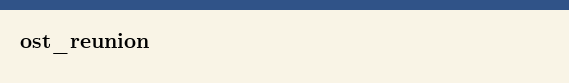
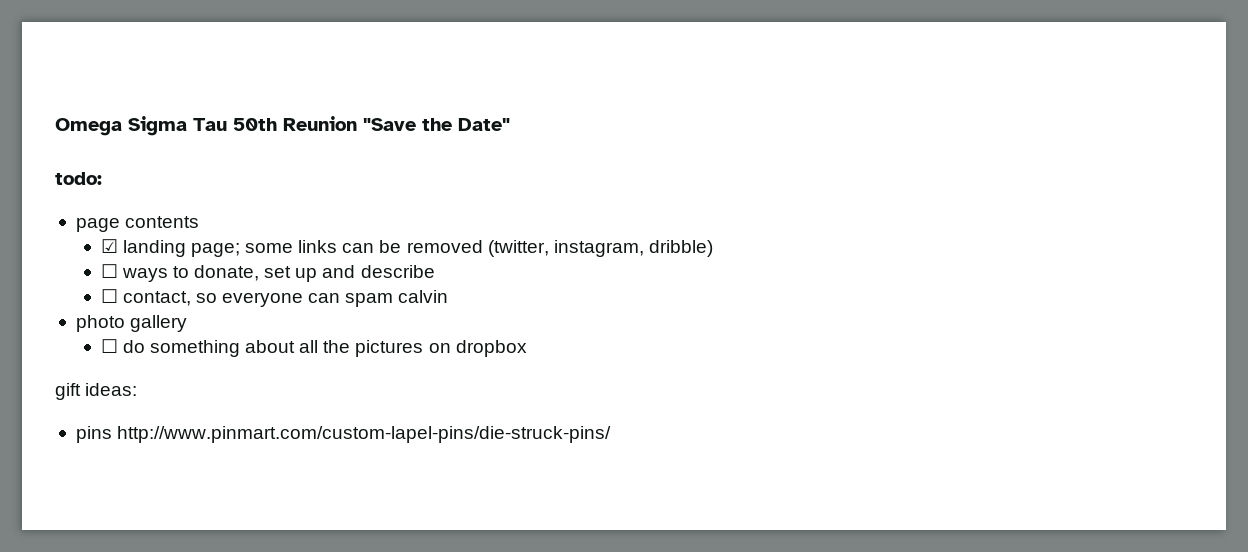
[20,33,149,54] ost_reunion -> [55,116,510,136] [55,172,102,185] [75,216,200,232] [100,239,713,257] [100,264,435,282] [100,289,449,307] [75,315,188,332] [100,339,527,357] [55,383,138,400] [75,426,612,443] Omega Sigma Tau 50th Reunion "Save the Date" // todo: // page contents // ☑ landing page; some links can be removed (twitter, instagram, dribble) // ☐ ways to donate, set up and describe // ☐ contact, so everyone can spam calvin // photo gallery // ☐ do something about all the pictures on dropbox // gift ideas: // pins http://www.pinmart.com/custom-lapel-pins/die-struck-pins/

